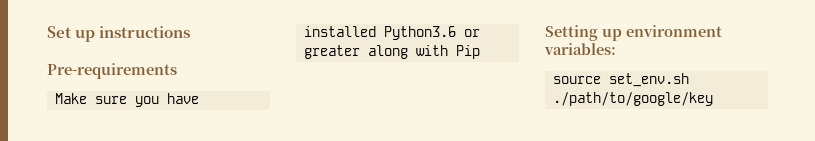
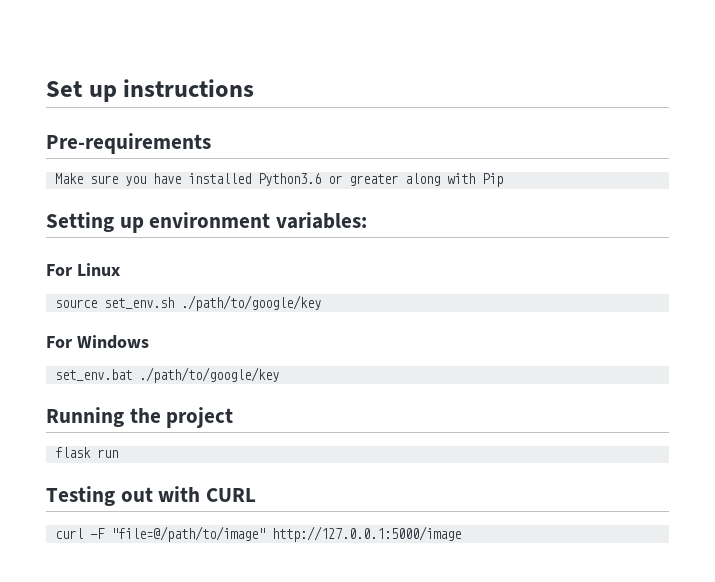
(616, 49) none -> [46,263,120,276] // For Linux
(713, 99) none -> [46,335,149,349] [55,367,279,383] [46,407,234,428] [55,447,118,458] [46,486,257,506] [55,526,461,542] // For Windows // set_env.bat ./path/to/google/key // Running the project // flask run // Testing out with CURL // curl -F "file=@/path/to/image" http://127.0.0.1:5000/image

